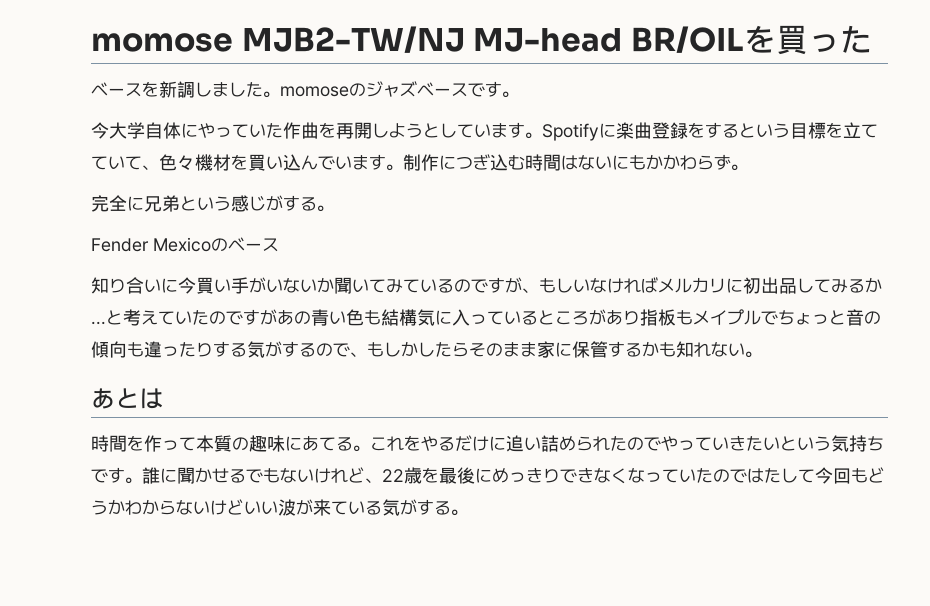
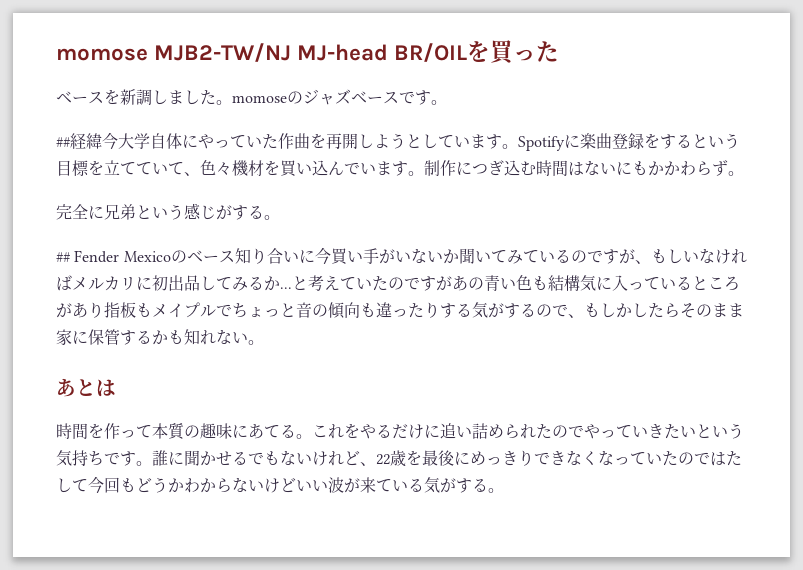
(519, 94) none -> [56,133,102,149] ##経緯
(334, 208) none -> [56,252,70,262] ##
(279, 245) // -> (235, 256) none

